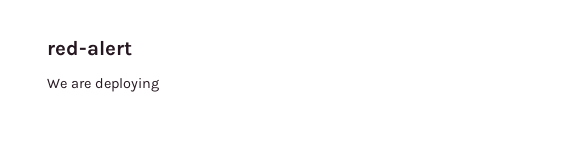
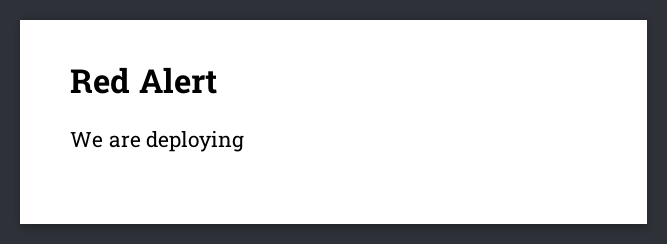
[47,40,132,56] red-alert -> [70,67,217,94] Red Alert

